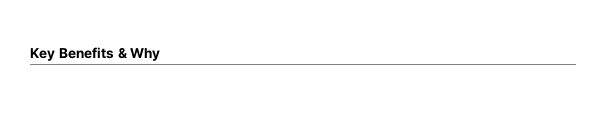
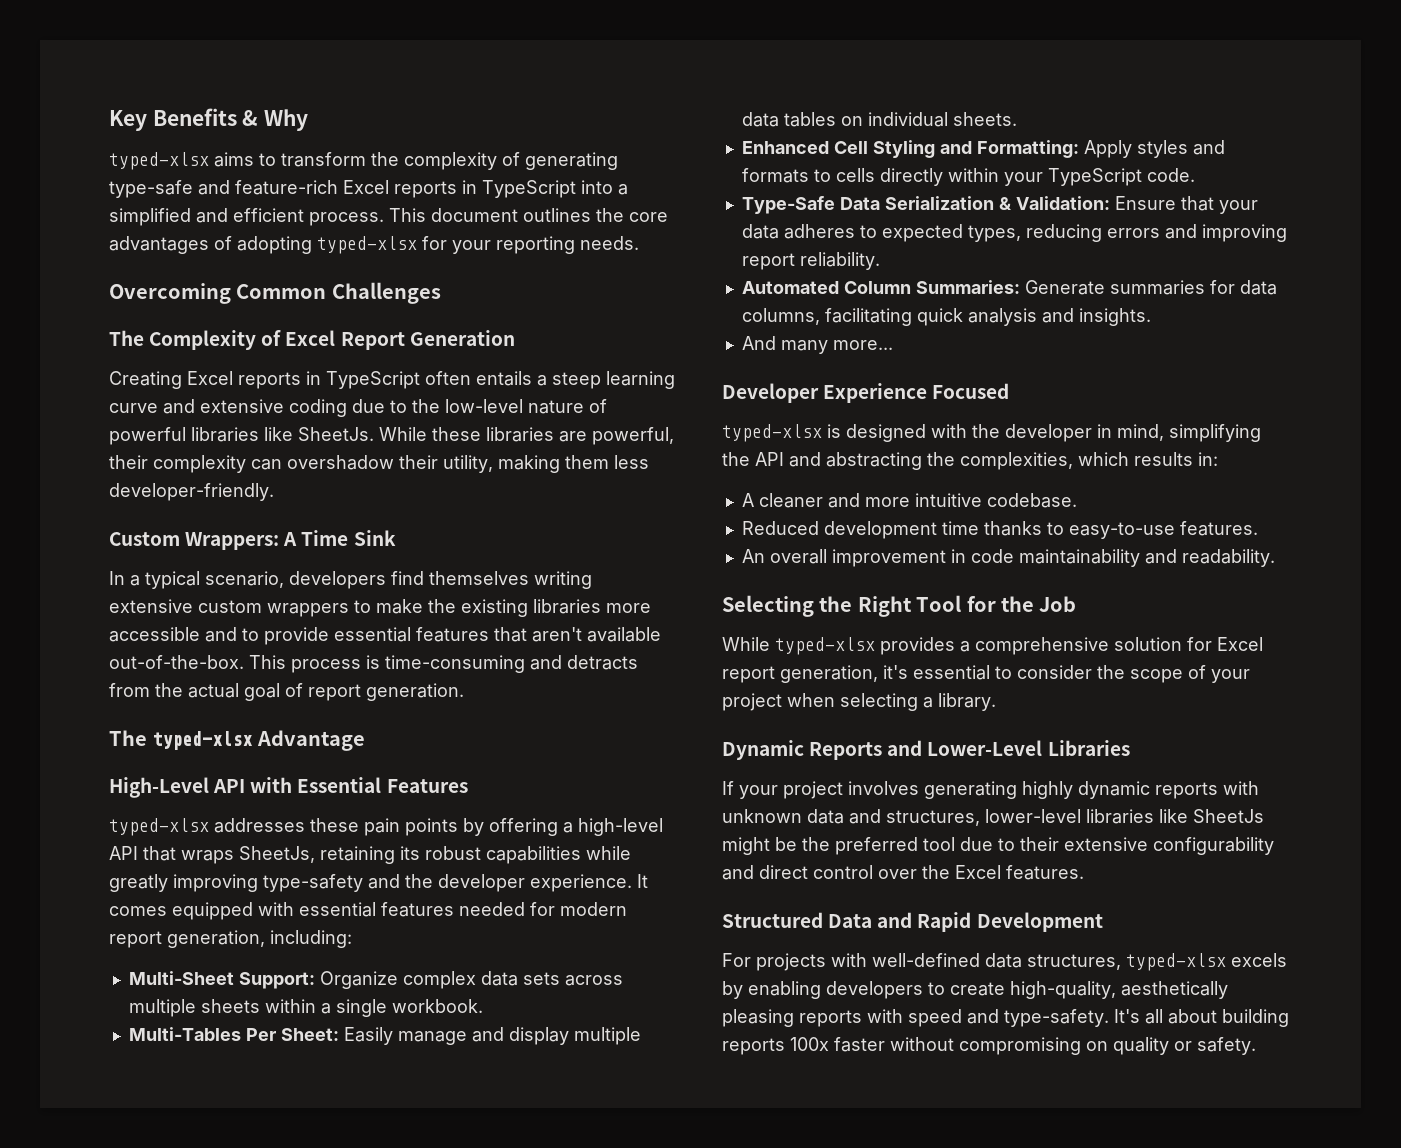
(161, 54) none -> [109,152,618,170] [109,180,628,198] [109,208,668,226] [109,236,639,254] [109,282,441,304] [109,330,515,350] [109,371,675,389] [109,399,607,417] [109,427,674,445] [109,455,649,473] [109,483,274,501] [109,530,396,550] [109,571,592,589] [109,599,651,617] [109,627,661,645] [109,655,638,673] [109,683,464,701] [109,730,365,751] [109,777,468,798] [109,818,663,836] [109,846,631,864] [109,874,648,892] [109,902,627,920] [109,930,352,948] [128,971,623,989] [128,999,483,1017] [128,1027,641,1045] [741,112,1017,127] [741,140,1225,158] [741,168,1195,186] [741,196,1258,214] [741,224,1287,242] [741,252,880,270] [741,280,1277,295] [741,308,1151,326] [741,336,893,354] [722,383,1010,403] [722,424,1261,442] [722,452,1218,470] [741,493,1077,508] [741,521,1258,539] [741,549,1275,567] [722,595,1077,617] [722,637,1263,655] [722,665,1250,683] [722,693,996,711] [722,740,1130,760] [722,781,1259,799] [722,809,1264,826] [722,837,1274,855] [722,865,1084,880] [722,912,1103,932] [722,953,1287,971] [722,981,1228,999] [722,1009,1289,1027] [722,1037,1256,1055] // typed-xlsx aims to transform the complexity of generating type-safe and feature-rich Excel reports in TypeScript into a simplified and efficient process. This document outlines the core advantages of adopting typed-xlsx for your reporting needs. // Overcoming Common Challenges // The Complexity of Excel Report Generation // Creating Excel reports in TypeScript often entails a steep learning curve and extensive coding due to the low-level nature of powerful libraries like SheetJs. While these libraries are powerful, their complexity can overshadow their utility, making them less developer-friendly. // Custom Wrappers: A Time Sink // In a typical scenario, developers find themselves writing extensive custom wrappers to make the existing libraries more accessible and to provide essential features that aren't available out-of-the-box. This process is time-consuming and detracts from the actual goal of report generation. // The typed-xlsx Advantage // High-Level API with Essential Features // typed-xlsx addresses these pain points by offering a high-level API that wraps SheetJs, retaining its robust capabilities while greatly improving type-safety and the developer experience. It comes equipped with essential features needed for modern report generation, including: // Multi-Sheet Support: Organize complex data sets across multiple sheets within a single workbook. // Multi-Tables Per Sheet: Easily manage and display multiple data tables on individual sheets. // Enhanced Cell Styling and Formatting: Apply styles and formats to cells directly within your TypeScript code. // Type-Safe Data Serialization & Validation: Ensure that your data adheres to expected types, reducing errors and improving report reliability. // Automated Column Summaries: Generate summaries for data columns, facilitating quick analysis and insights. // And many more... // Developer Experience Focused // typed-xlsx is designed with the developer in mind, simplifying the API and abstracting the complexities, which results in: // A cleaner and more intuitive codebase. // Reduced development time thanks to easy-to-use features. // An overall improvement in code maintainability and readability. // Selecting the Right Tool for the Job // While typed-xlsx provides a comprehensive solution for Excel report generation, it's essential to consider the scope of your project when selecting a library. // Dynamic Reports and Lower-Level Libraries // If your project involves generating highly dynamic reports with unknown data and structures, lower-level libraries like SheetJs might be the preferred tool due to their extensive configurability and direct control over the Excel features. // Structured Data and Rapid Development // For projects with well-defined data structures, typed-xlsx excels by enabling developers to create high-quality, aesthetically pleasing reports with speed and type-safety. It's all about building reports 100x faster without compromising on quality or safety.

